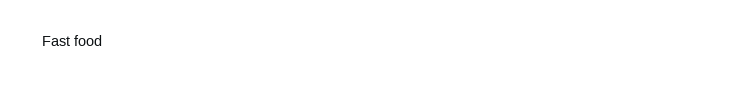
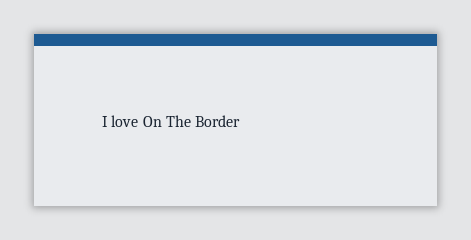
[42,35,102,46] Fast food -> [102,115,241,127] I love On The Border

